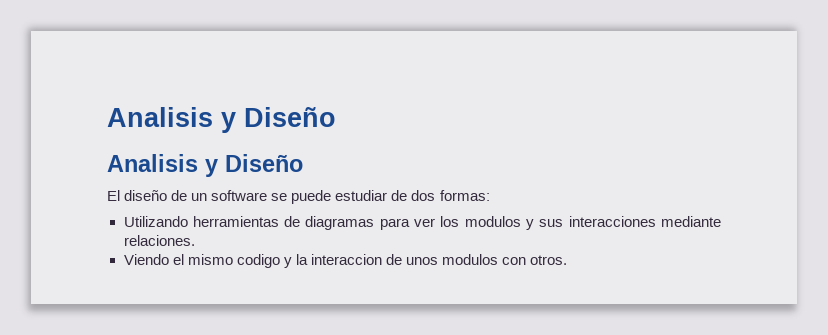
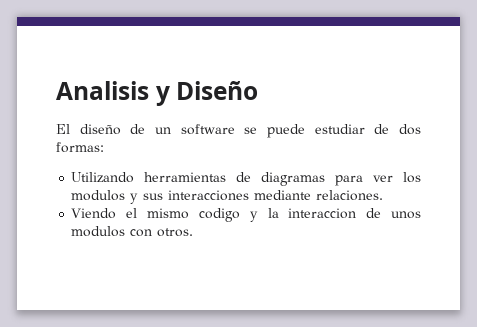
[107,107,336,133] [107,154,303,177] Analisis y Diseño // Analisis y Diseño -> [56,80,259,106] Analisis y Diseño

